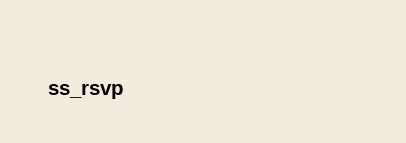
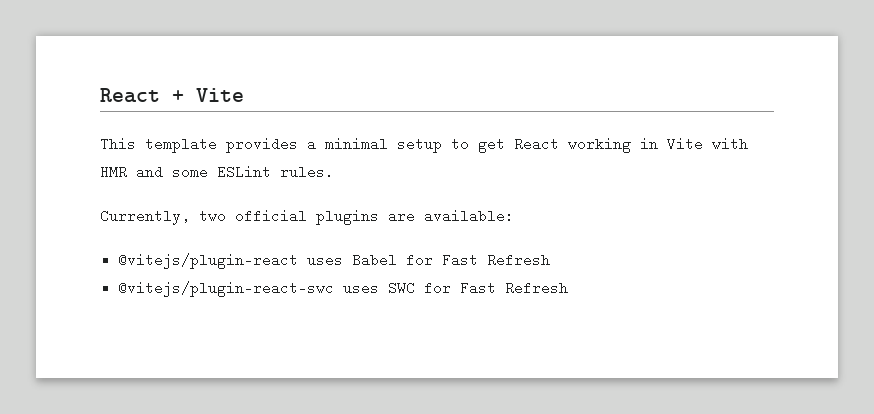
[48,83,124,99] ss_rsvp -> [100,88,244,103] [100,137,748,153] [100,165,334,179] [100,209,514,225] [118,253,551,269] [118,281,569,297] React + Vite // This template provides a minimal setup to get React working in Vite with HMR and some ESLint rules. // Currently, two official plugins are available: // @vitejs/plugin-react uses Babel for Fast Refresh // @vitejs/plugin-react-swc uses SWC for Fast Refresh

